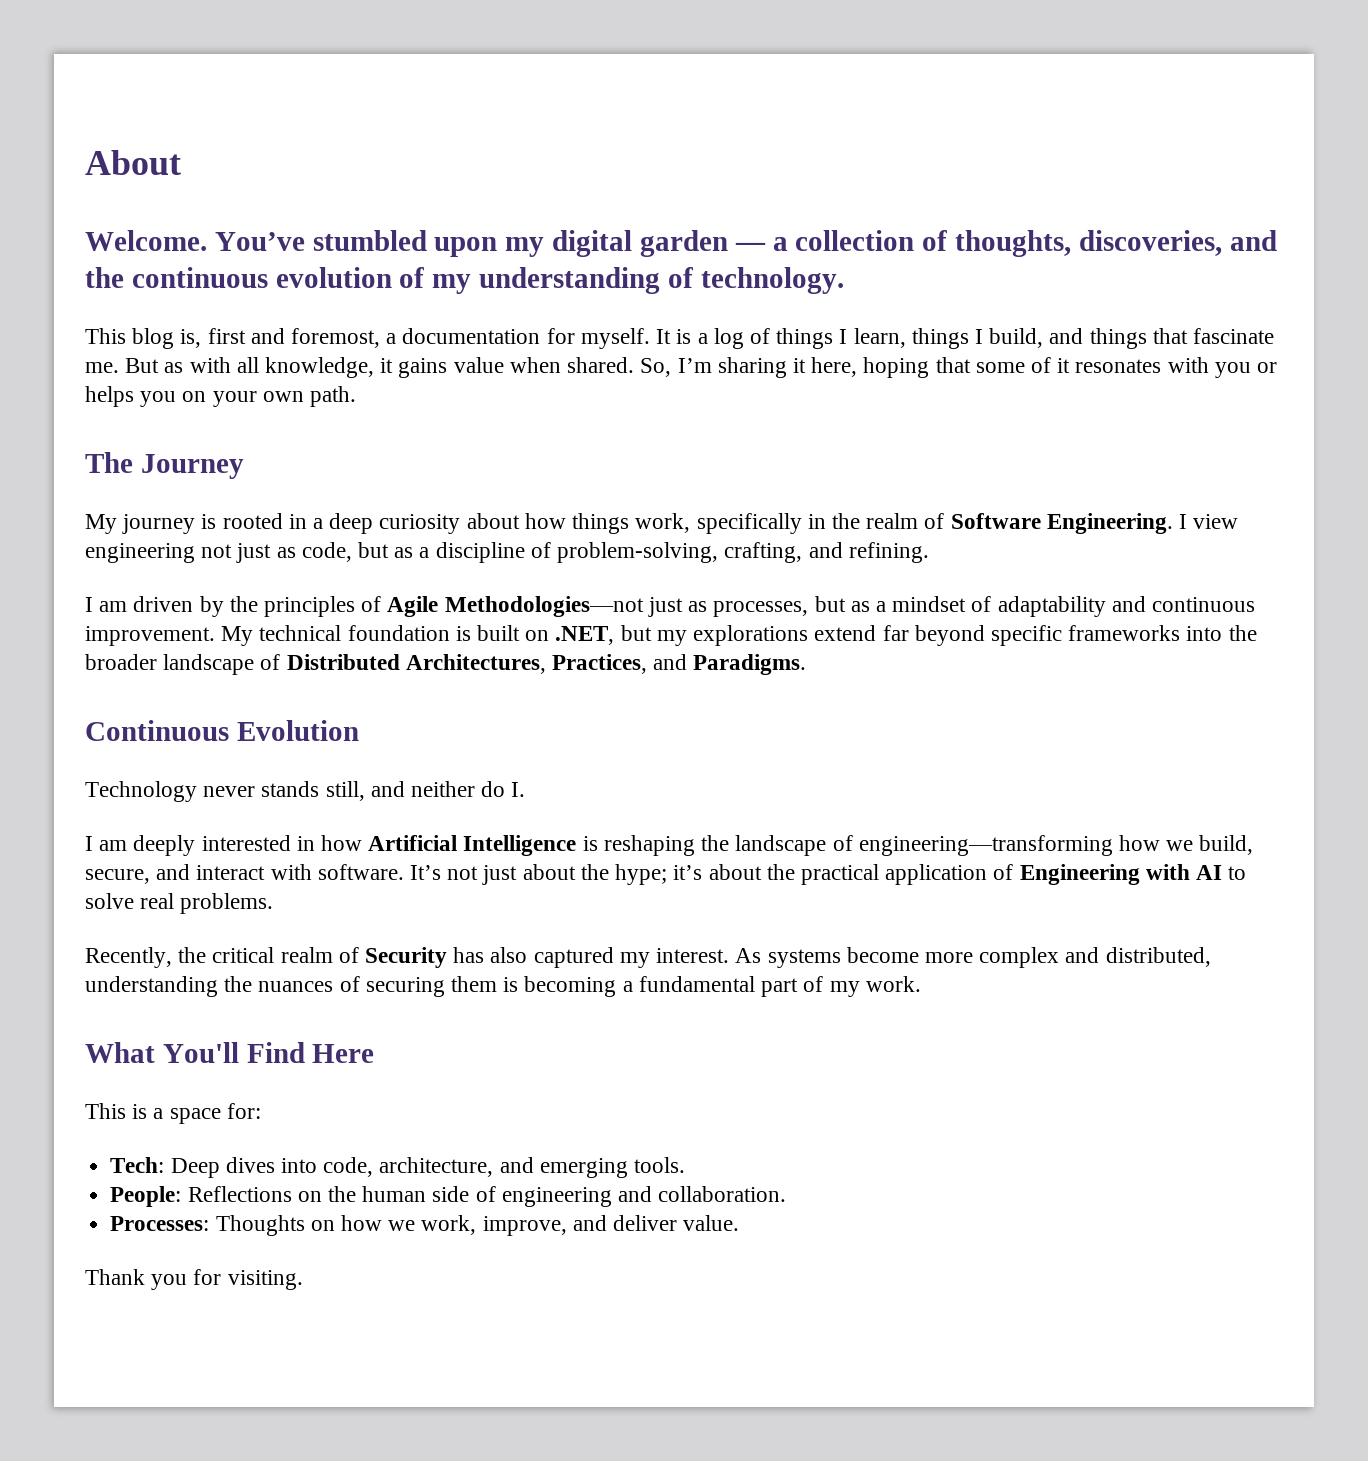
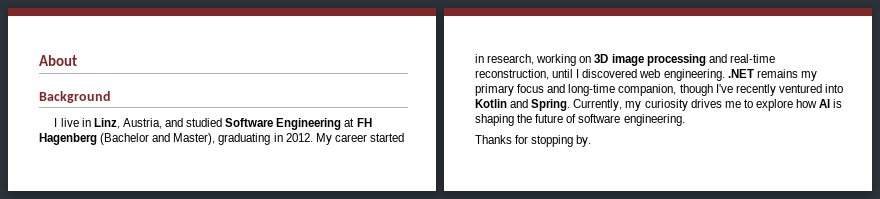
[85,230,1277,257] [85,267,844,294] [85,328,1275,349] [85,357,1278,378] [85,386,357,407] [85,452,244,479] [85,513,1239,534] [85,542,929,563] [85,596,1255,617] [85,625,1257,646] [85,654,807,675] [85,720,359,741] [85,781,526,802] [85,835,1254,856] [85,864,1247,885] [85,893,274,914] [85,947,1211,968] [85,976,921,997] [85,1042,375,1063] [85,1103,261,1124] [110,1157,685,1178] [110,1186,787,1207] [110,1215,740,1236] [85,1269,303,1290] Welcome. You’ve stumbled upon my digital garden — a collection of thoughts, discoveries, and the continuous evolution of my understanding of technology. // This blog is, first and foremost, a documentation for myself. It is a log of things I learn, things I build, and things that fascinate me. But as with all knowledge, it gains value when shared. So, I’m sharing it here, hoping that some of it resonates with you or helps you on your own path. // The Journey // My journey is rooted in a deep curiosity about how things work, specifically in the realm of Software Engineering. I view engineering not just as code, but as a discipline of problem-solving, crafting, and refining. // I am driven by the principles of Agile Methodologies—not just as processes, but as a mindset of adaptability and continuous improvement. My technical foundation is built on .NET, but my explorations extend far beyond specific frameworks into the broader landscape of Distributed Architectures, Practices, and Paradigms. // Continuous Evolution // Technology never stands still, and neither do I. // I am deeply interested in how Artificial Intelligence is reshaping the landscape of engineering—transforming how we build, secure, and interact with software. It’s not just about the hype; it’s about the practical application of Engineering with AI to solve real problems. // Recently, the critical realm of Security has also captured my interest. As systems become more complex and distributed, understanding the nuances of securing them is becoming a fundamental part of my work. // What You'll Find Here // This is a space for: // Tech: Deep dives into code, architecture, and emerging tools. // People: Reflections on the human side of engineering and collaboration. // Processes: Thoughts on how we work, improve, and deliver value. // Thank you for visiting. -> [39,91,111,103] [54,118,372,130] [39,133,404,145] [475,54,775,66] [475,69,817,81] [475,84,843,96] [475,99,843,111] [475,114,685,126] [475,135,592,147] Background // I live in Linz, Austria, and studied Software Engineering at FH Hagenberg (Bachelor and Master), graduating in 2012. My career started in research, working on 3D image processing and real-time reconstruction, until I discovered web engineering. .NET remains my primary focus and long-time companion, though I've recently ventured into Kotlin and Spring. Currently, my curiosity drives me to explore how AI is shaping the future of software engineering. // Thanks for stopping by.

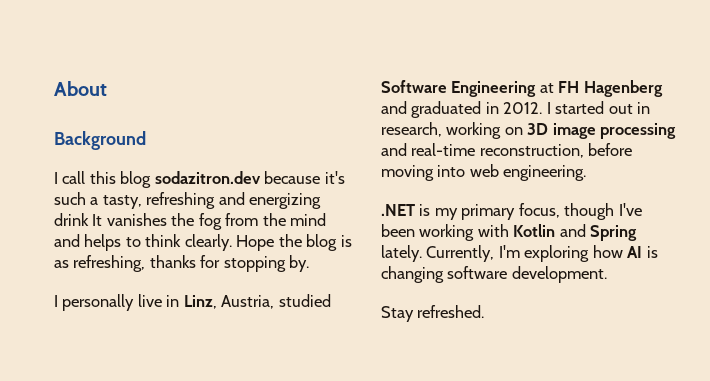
(58, 122) none -> [62,171,345,188] [54,192,322,209] [54,213,327,230] [54,234,352,251] [54,255,310,272] [54,294,135,311] call this blog sodazitron.dev because it's such a tasty, refreshing and energizing drink It vanishes the fog from the mind and helps to think clearly. Hope the blog is as refreshing, thanks for stopping by. // I personally
[165,118,184,127] and -> (275, 302) none
[100,133,404,145] (Bachelor and Master), graduating in 2012. My career started -> [381,101,633,118] and graduated in 2012. I started out
[552,69,638,78] until I discovered -> [588,143,633,156] [381,165,466,181] before moving into
[727,69,817,81] [475,84,843,96] [475,99,843,111] [475,114,685,126] [475,135,592,147] .NET remains my primary focus and long-time companion, though I've recently ventured into Kotlin and Spring. Currently, my curiosity drives me to explore how AI is shaping the future of software engineering. // Thanks for stopping by. -> [381,203,642,220] [381,224,638,241] [381,245,658,262] [381,266,607,283] [381,305,485,322] // .NET is my primary focus, though I've been working with Kotlin and Spring lately. Currently, I'm exploring how AI is changing software development. // Stay refreshed.

